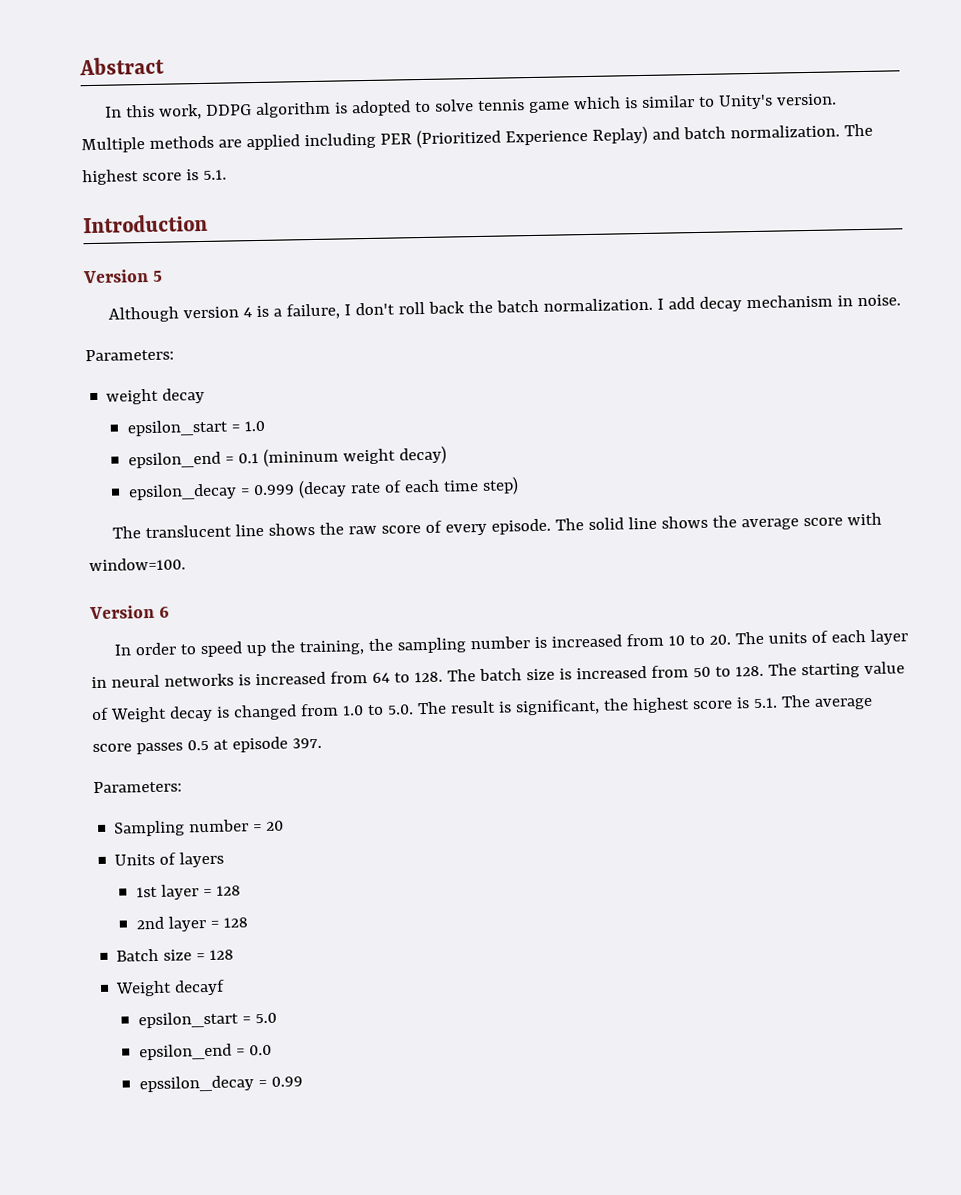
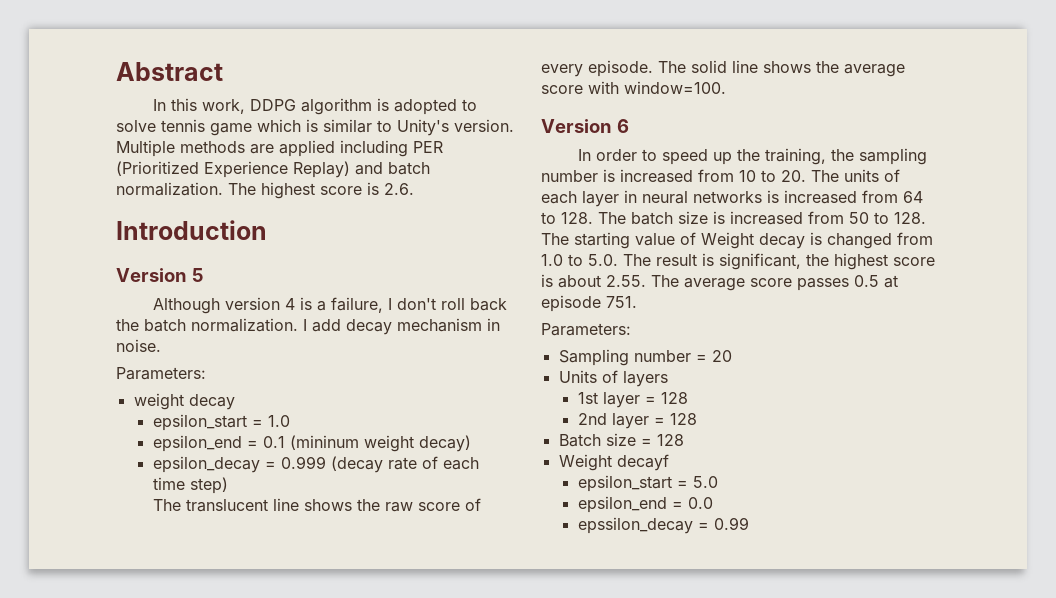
[202,169,227,180] 5.1. -> [384,183,414,195] 2.6.
[752,697,778,709] 5.1. -> [558,275,646,288] about 2.55.
[291,737,322,749] 397. -> [606,296,637,308] 751.

